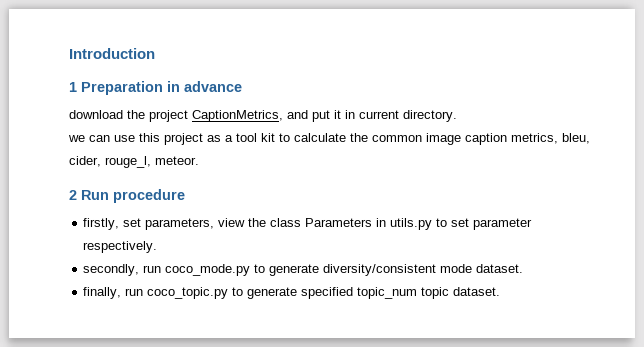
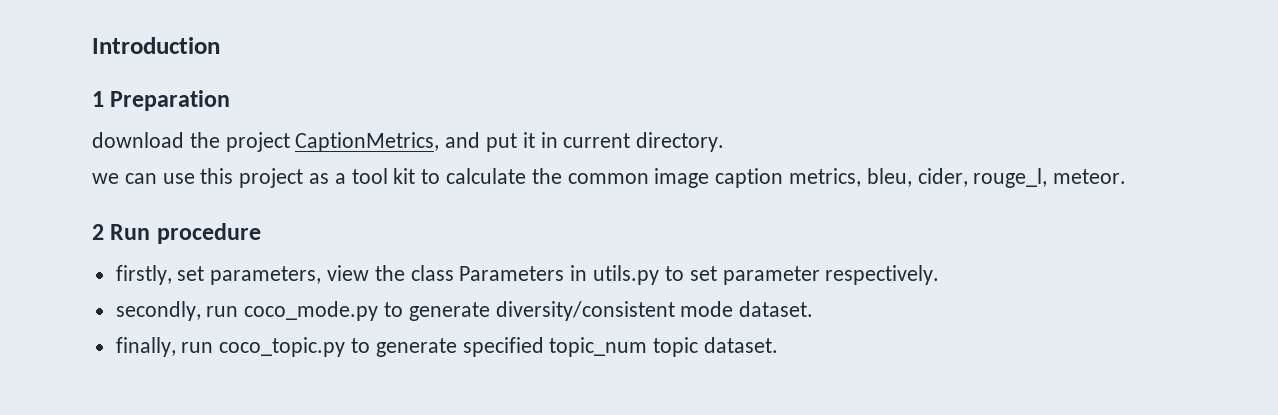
[167,81,242,92] in advance -> (231, 100) none

